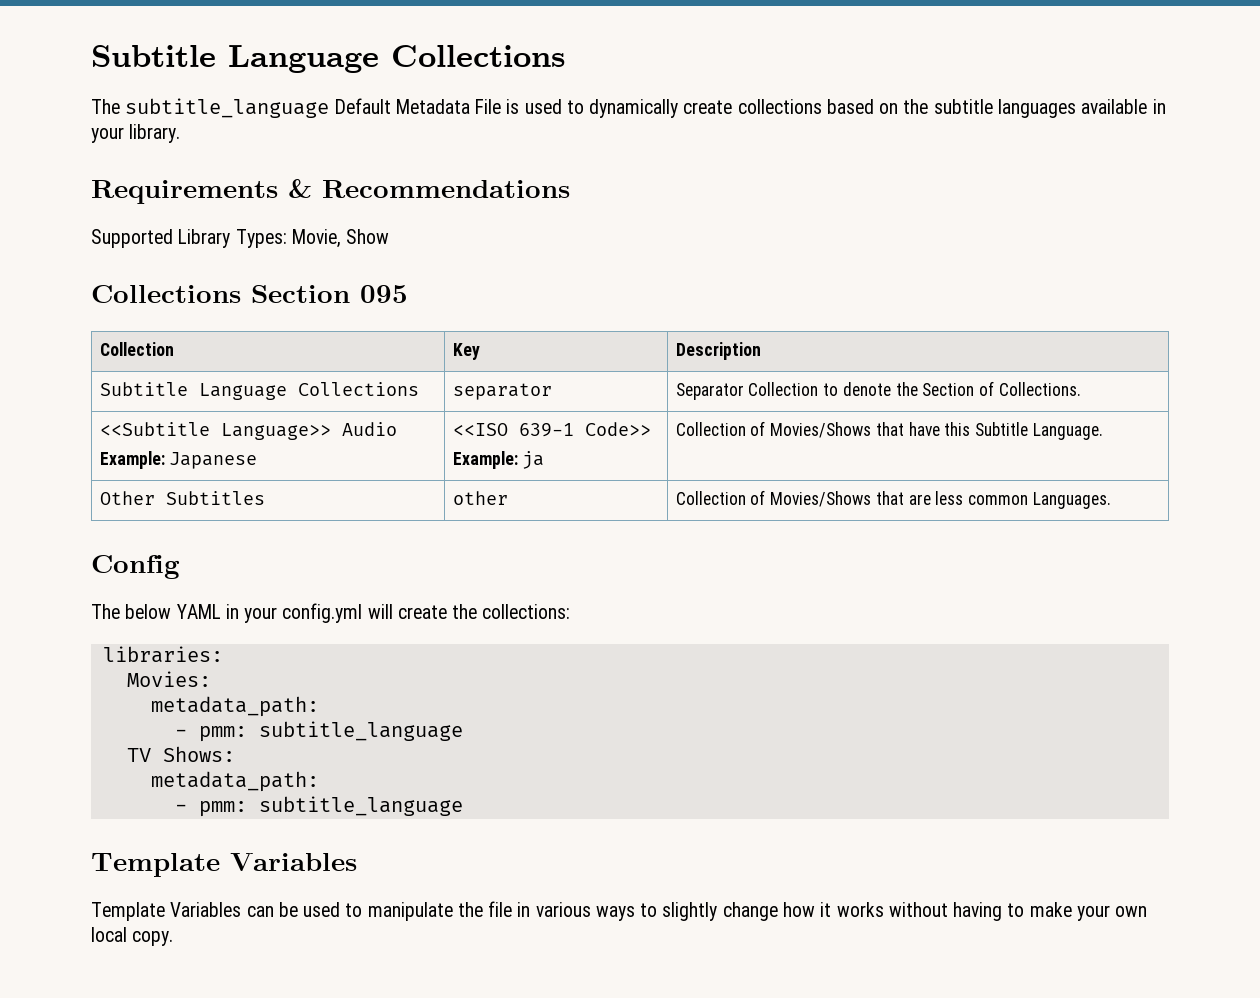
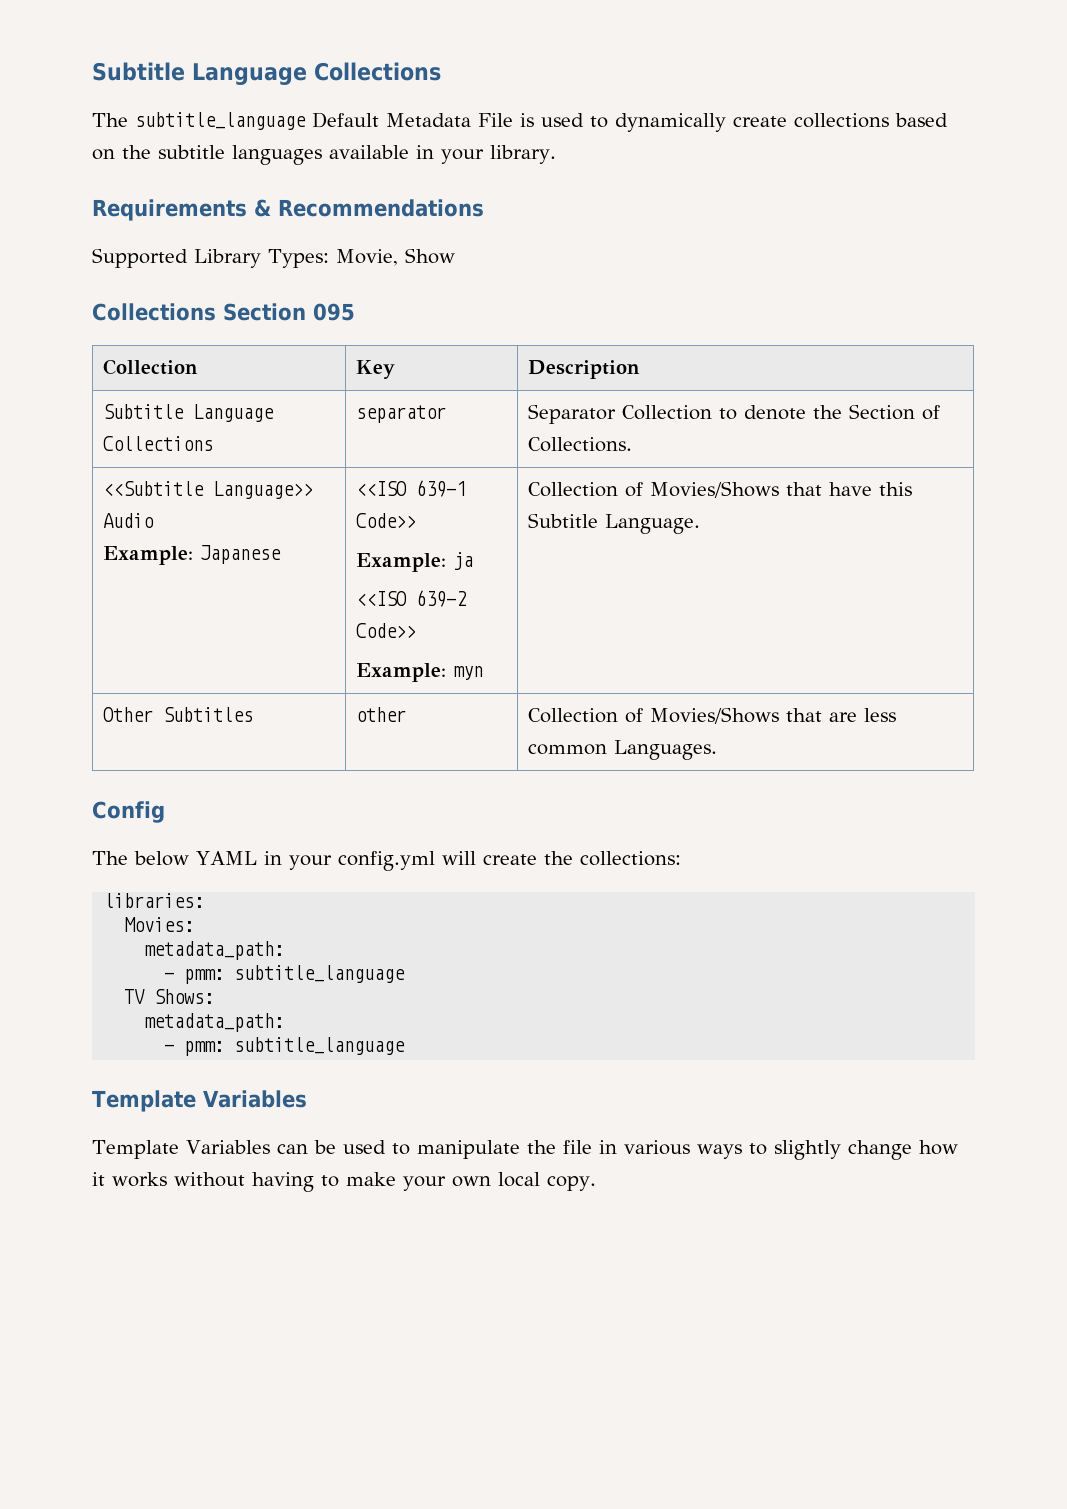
(545, 460) none -> [355,590,467,607] [355,623,416,638] [355,663,483,682] // <<ISO 639-2 Code>> // Example: myn

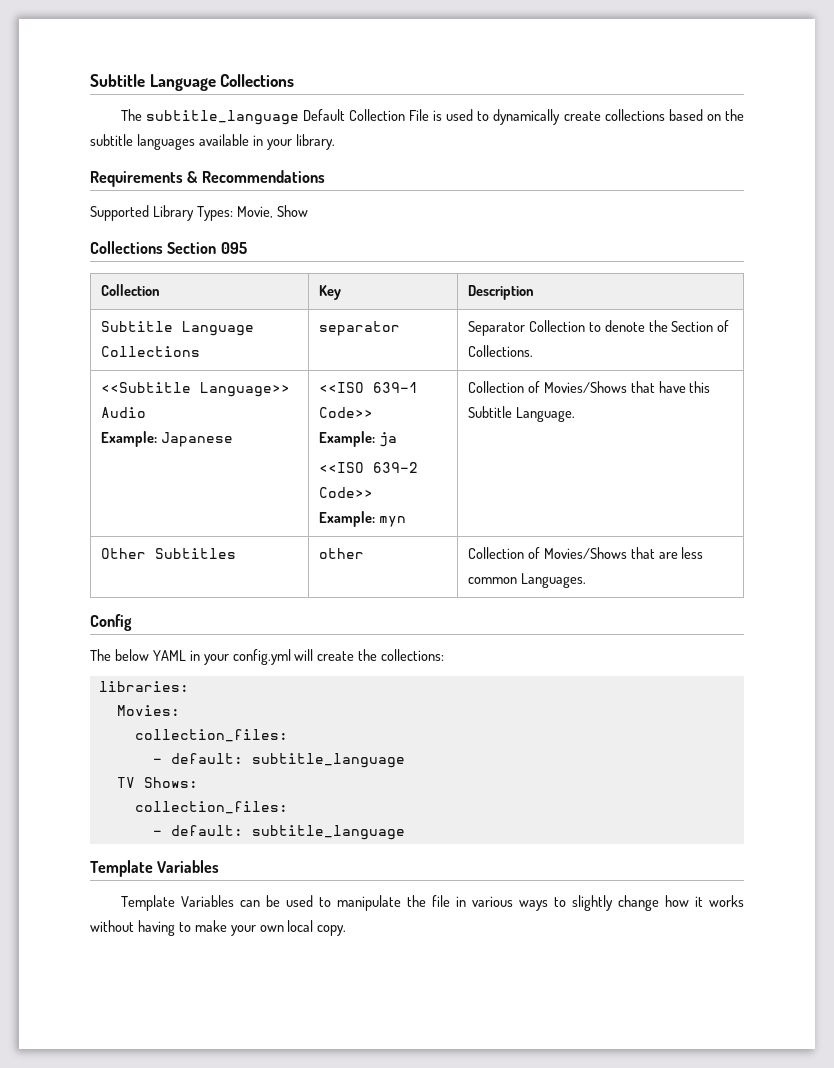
[386,113,471,127] Metadata -> [348,109,405,121] Collection
[144,941,285,960] [164,969,225,984] metadata_path: // - pmm: -> [134,729,288,742] [152,753,243,764] collection_files: // - default:
[144,1013,285,1032] [164,1041,225,1056] metadata_path: // - pmm: -> [134,801,288,814] [152,825,243,836] collection_files: // - default:

